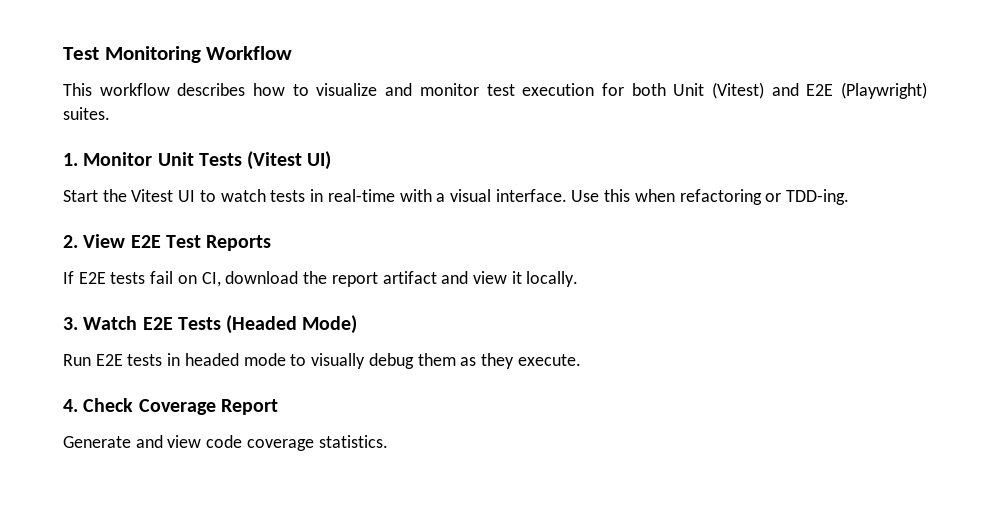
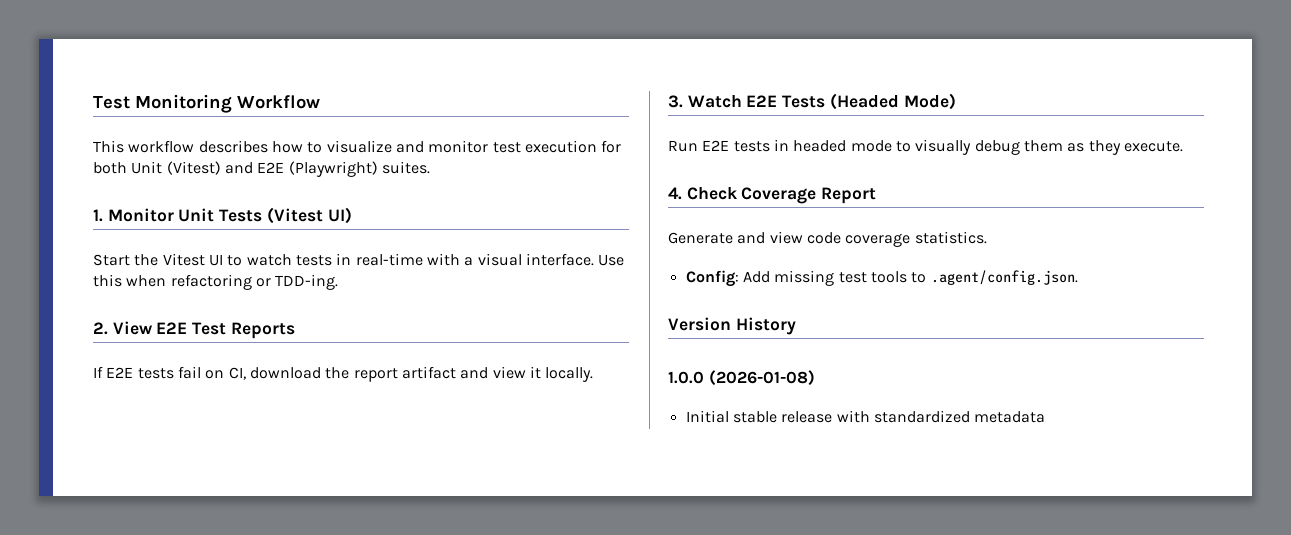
(388, 441) none -> [685,270,1078,287] [668,317,796,335] [668,370,815,386] [685,410,1046,423] // Config: Add missing test tools to .agent/config.json. // Version History // 1.0.0 (2026-01-08) // Initial stable release with standardized metadata

